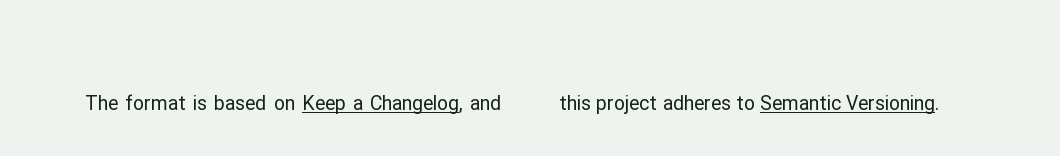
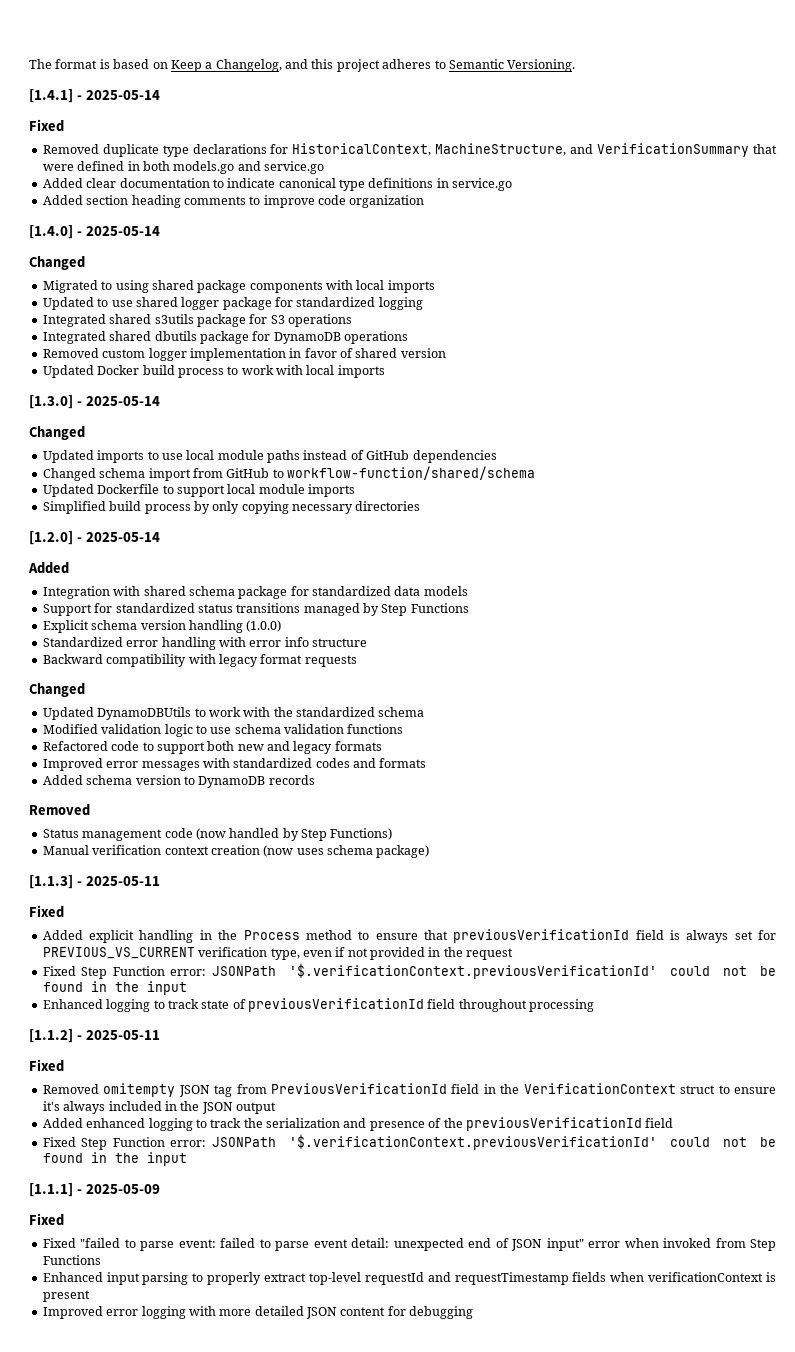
(940, 104) none -> [29,89,161,103] [29,119,64,132] [42,143,777,157] [42,161,324,174] [42,178,513,191] [42,195,425,208] [29,225,161,239] [29,256,85,270] [42,280,435,293] [42,297,423,310] [42,314,352,327] [42,331,408,344] [42,348,446,361] [42,365,385,378] [29,395,161,409] [29,426,85,440] [42,450,497,463] [42,466,535,481] [42,484,355,497] [42,501,421,514] [29,531,161,545] [28,562,69,574] [42,586,468,599] [42,603,469,616] [42,620,282,633] [42,637,367,650] [42,654,357,667] [29,683,85,697] [42,707,425,720] [42,724,404,737] [42,741,382,754] [42,758,427,771] [42,775,315,788] [29,804,90,816] [42,828,393,841] [42,845,430,858] [29,875,161,889] [29,905,64,918] [42,929,777,943] [42,947,514,960] [42,963,776,979] [42,981,187,995] [42,998,595,1012] [29,1029,161,1043] [29,1059,64,1072] [42,1083,776,1097] [42,1101,276,1114] [42,1117,674,1131] [42,1134,776,1150] [42,1152,187,1166] [29,1183,161,1197] [29,1213,64,1226] [42,1238,776,1251] [42,1255,101,1265] [42,1272,777,1285] [42,1290,90,1302] [42,1306,474,1319] // [1.4.1] - 2025-05-14 // Fixed // Removed duplicate type declarations for HistoricalContext, MachineStructure, and VerificationSummary that were defined in both models.go and service.go // Added clear documentation to indicate canonical type definitions in service.go // Added section heading comments to improve code organization // [1.4.0] - 2025-05-14 // Changed // Migrated to using shared package components with local imports // Updated to use shared logger package for standardized logging // Integrated shared s3utils package for S3 operations // Integrated shared dbutils package for DynamoDB operations // Removed custom logger implementation in favor of shared version // Updated Docker build process to work with local imports // [1.3.0] - 2025-05-14 // Changed // Updated imports to use local module paths instead of GitHub dependencies // Changed schema import from GitHub to workflow-function/shared/schema // Updated Dockerfile to support local module imports // Simplified build process by only copying necessary directories // [1.2.0] - 2025-05-14 // Added // Integration with shared schema package for standardized data models // Support for standardized status transitions managed by Step Functions // Explicit schema version handling (1.0.0) // Standardized error handling with error info structure // Backward compatibility with legacy format requests // Changed // Updated DynamoDBUtils to work with the standardized schema // Modified validation logic to use schema validation functions // Refactored code to support both new and legacy formats // Improved error messages with standardized codes and formats // Added schema version to DynamoDB records // Removed // Status management code (now handled by Step Functions) // Manual verification context creation (now uses schema package) // [1.1.3] - 2025-05-11 // Fixed // Added explicit handling in the Process method to ensure that previousVerificationId field is always set for PREVIOUS_VS_CURRENT verification type, even if not provided in the request // Fixed Step Function error: JSONPath '$.verificationContext.previousVerificationId' could not be found in the input // Enhanced logging to track state of previousVerificationId field throughout processing // [1.1.2] - 2025-05-11 // Fixed // Removed omitempty JSON tag from PreviousVerificationId field in the VerificationContext struct to ensure it's always included in the JSON output // Added enhanced logging to track the serialization and presence of the previousVerificationId field // Fixed Step Function error: JSONPath '$.verificationContext.previousVerificationId' could not be found in the input // [1.1.1] - 2025-05-09 // Fixed // Fixed "failed to parse event: failed to parse event detail: unexpected end of JSON input" error when invoked from Step Functions // Enhanced input parsing to properly extract top-level requestId and requestTimestamp fields when verificationContext is present // Improved error logging with more detailed JSON content for debugging

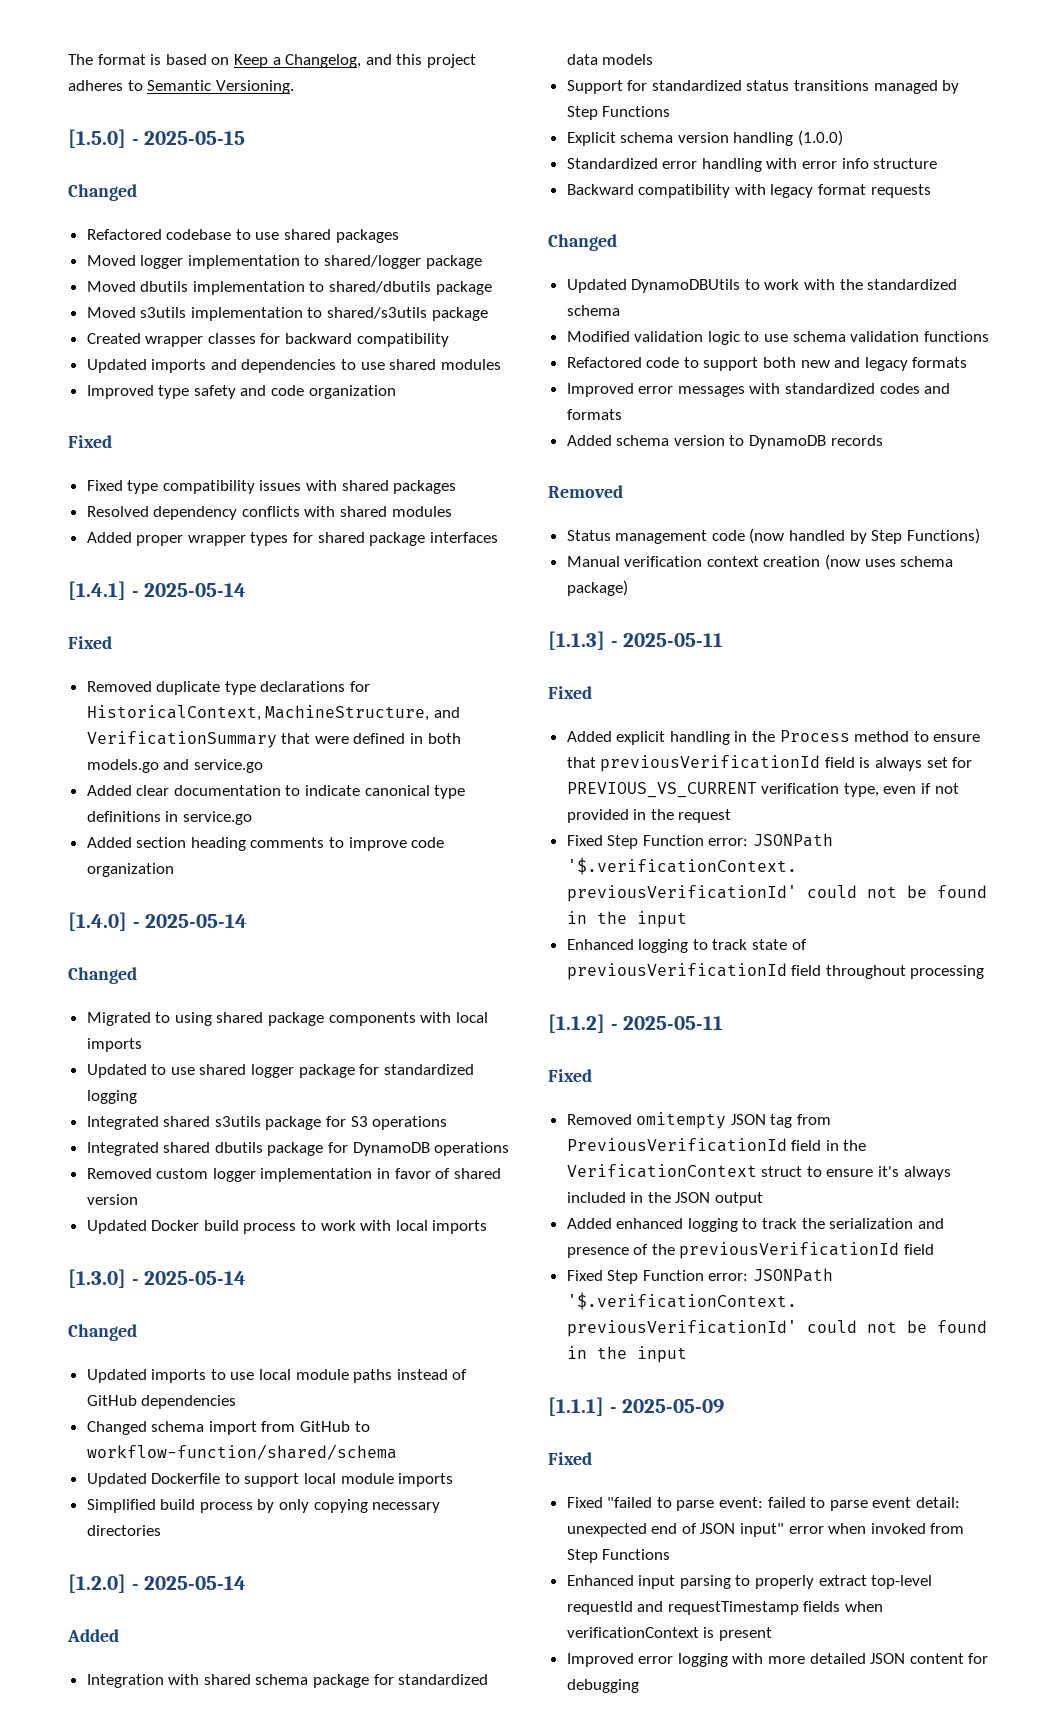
(576, 65) none -> [68,129,246,148] [68,184,137,201] [86,229,399,243] [86,255,482,269] [86,281,492,295] [86,307,488,321] [86,333,449,347] [86,359,501,373] [86,385,396,399] [68,435,112,448] [86,480,457,494] [86,506,452,520] [86,532,498,546] // [1.5.0] - 2025-05-15 // Changed // Refactored codebase to use shared packages // Moved logger implementation to shared/logger package // Moved dbutils implementation to shared/dbutils package // Moved s3utils implementation to shared/s3utils package // Created wrapper classes for backward compatibility // Updated imports and dependencies to use shared modules // Improved type safety and code organization // Fixed // Fixed type compatibility issues with shared packages // Resolved dependency conflicts with shared modules // Added proper wrapper types for shared package interfaces

